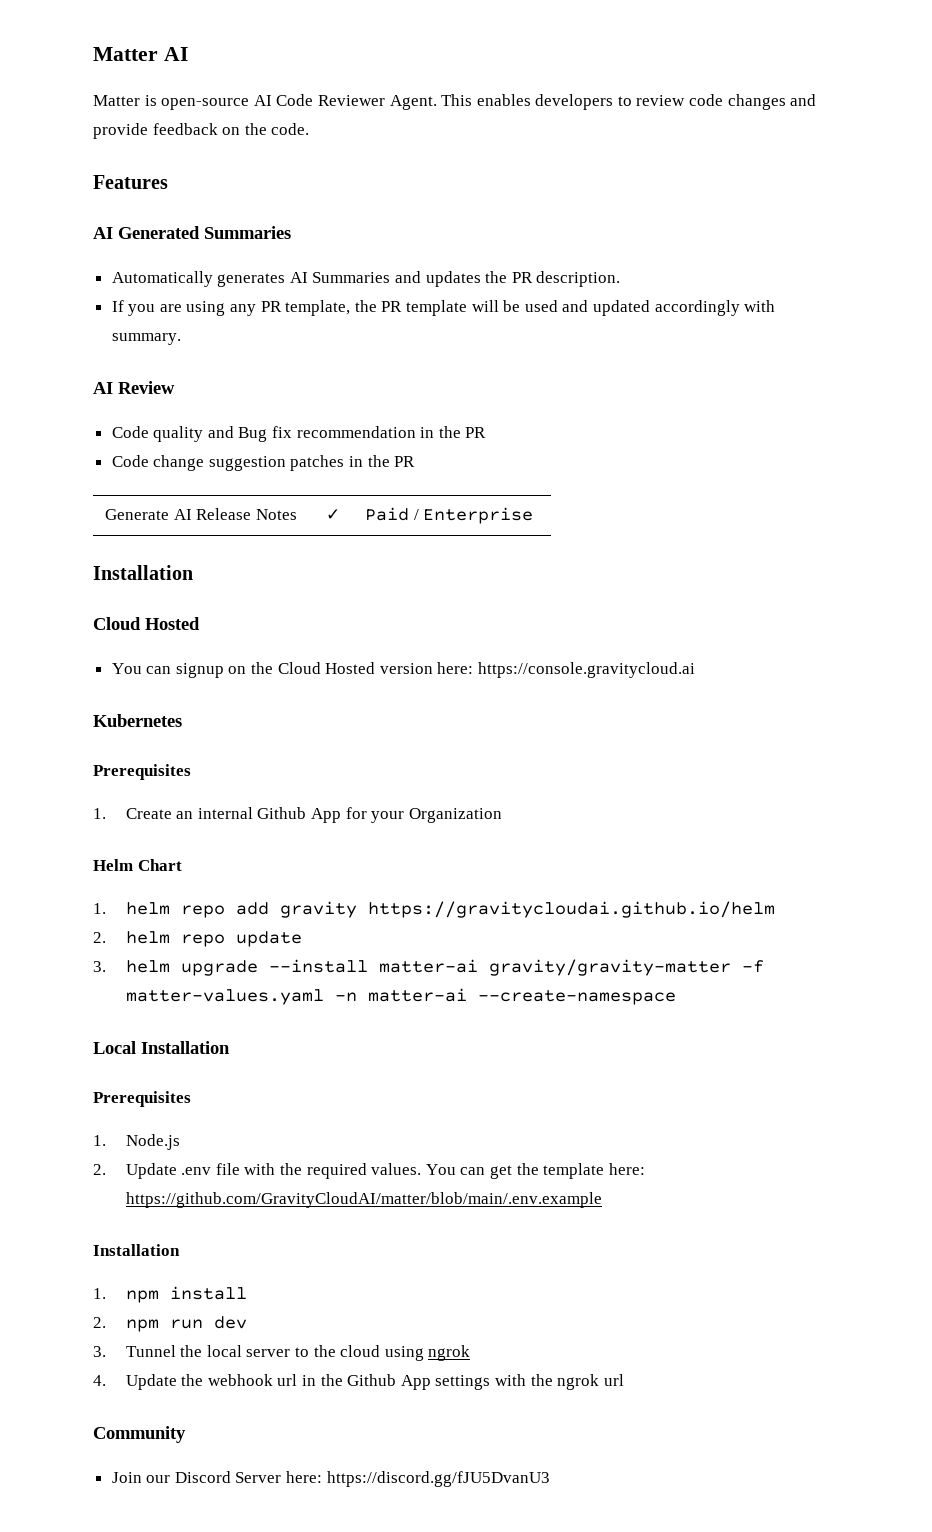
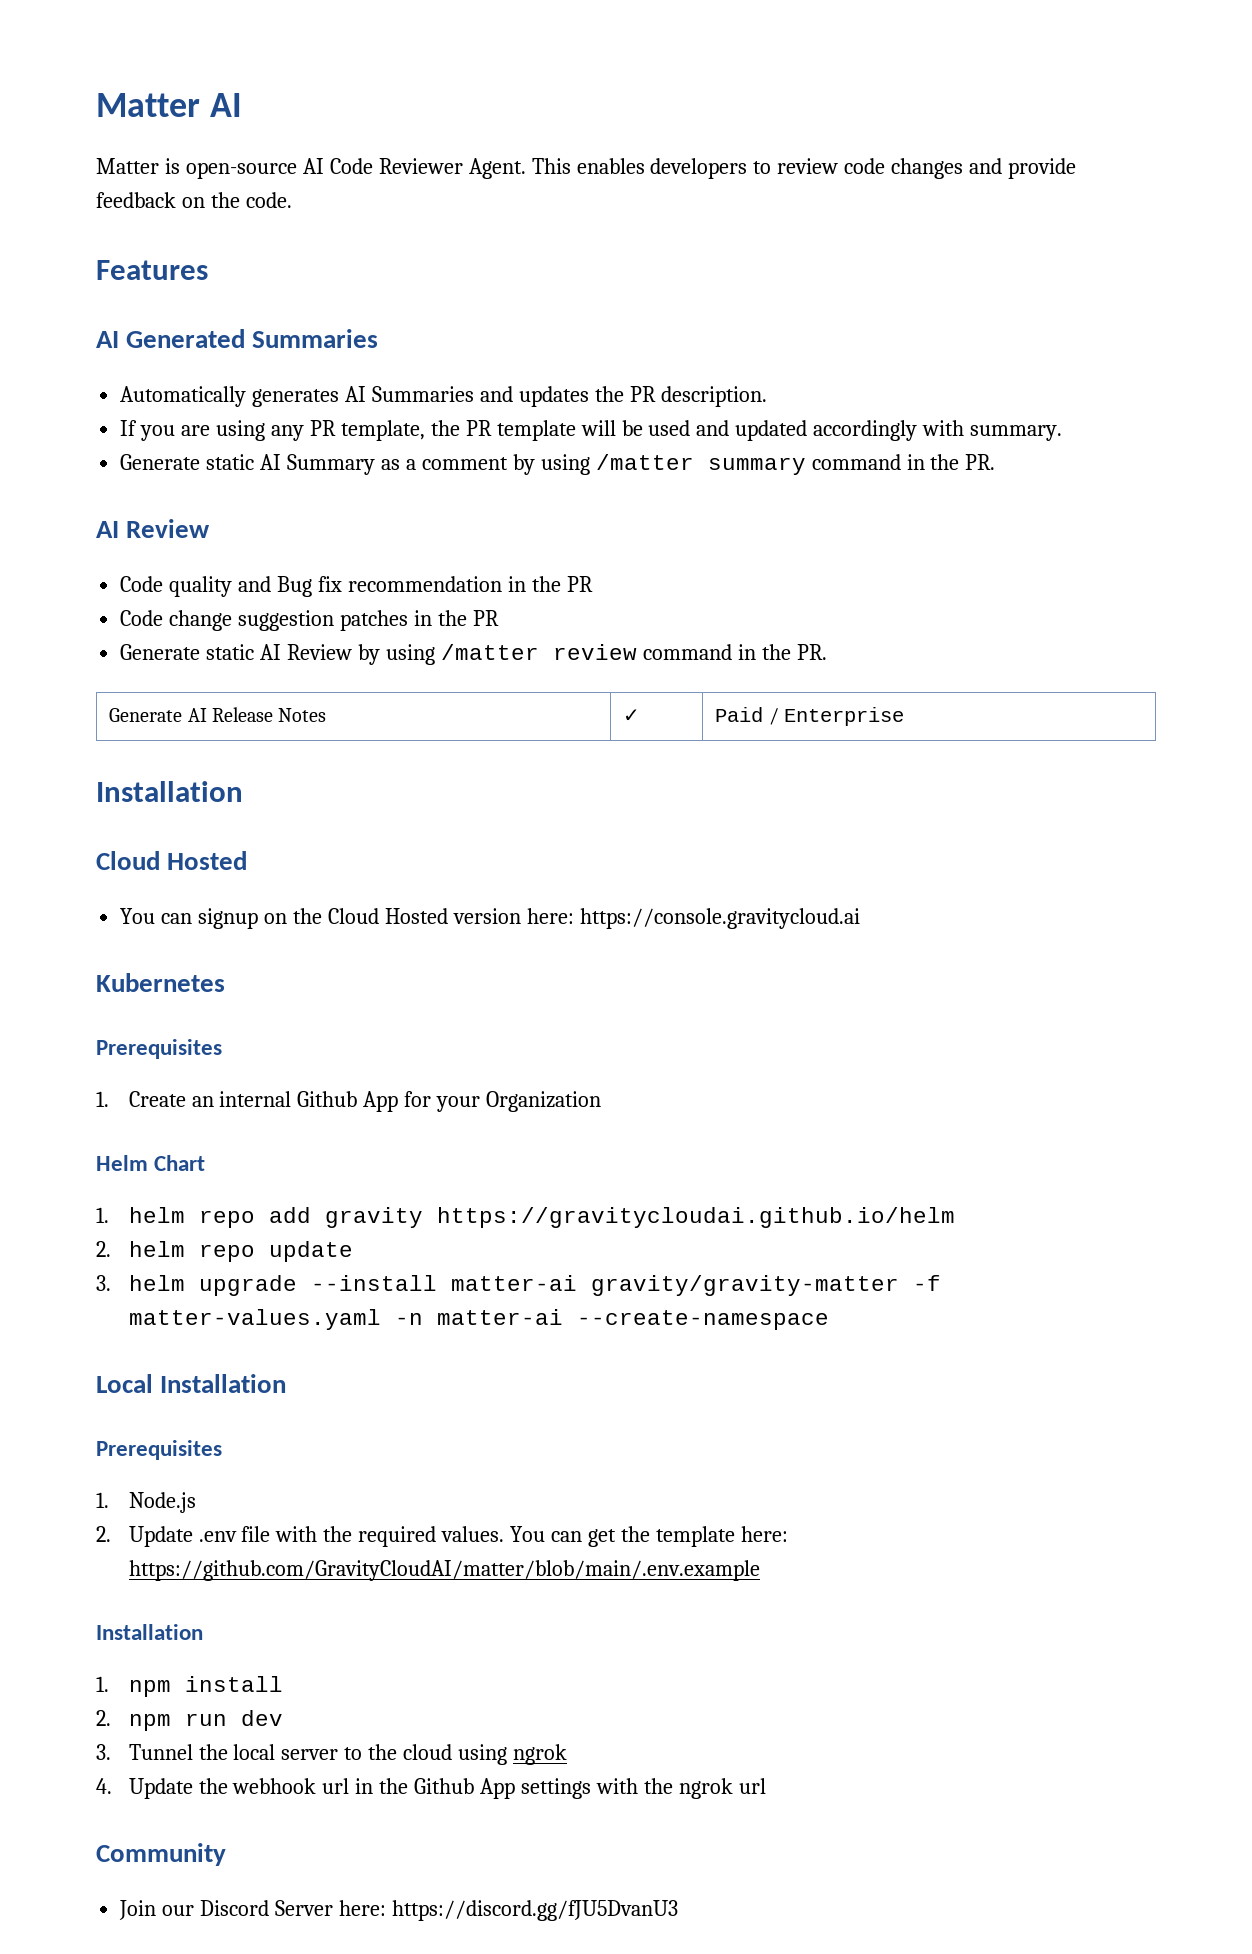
(181, 339) none -> [120,454,996,475] // Generate static AI Summary as a comment by using /matter summary command in the PR.
(416, 461) none -> [120,644,827,665] // Generate static AI Review by using /matter review command in the PR.

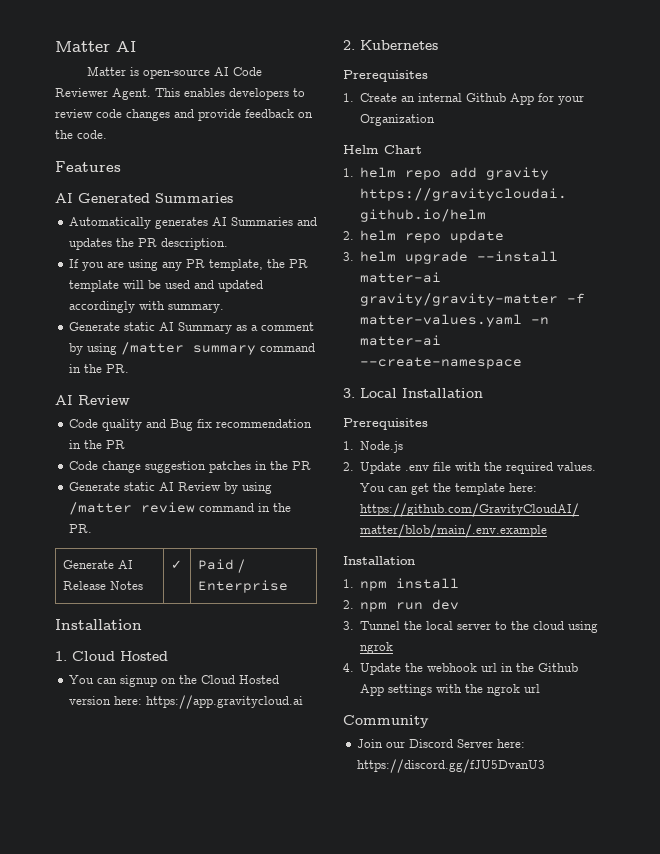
(243, 791) none -> [55,651,67,661] 1.
[579,908,860,929] https://console.gravitycloud.ai // -> [145,695,303,709] [343,40,355,50] https://app.gravitycloud.ai // 2.
(829, 1320) none -> [343,388,355,398] 3.

